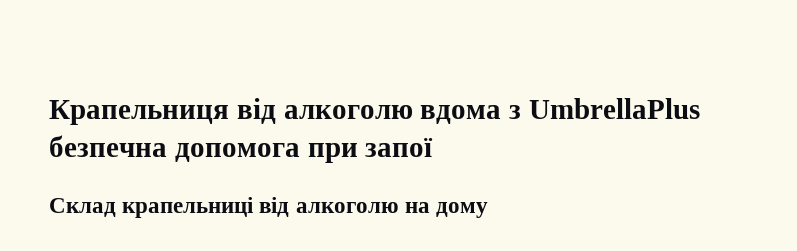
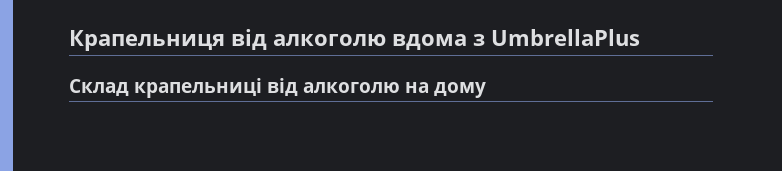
[49,135,434,163] безпечна допомога при запої -> (640, 37) none

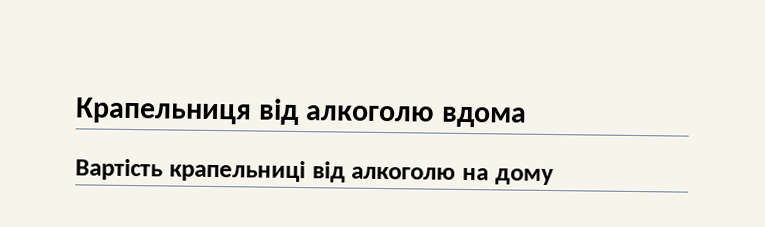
[473,29,640,46] [69,79,129,96] з UmbrellaPlus // Склад -> [75,158,163,181] // Вартість

